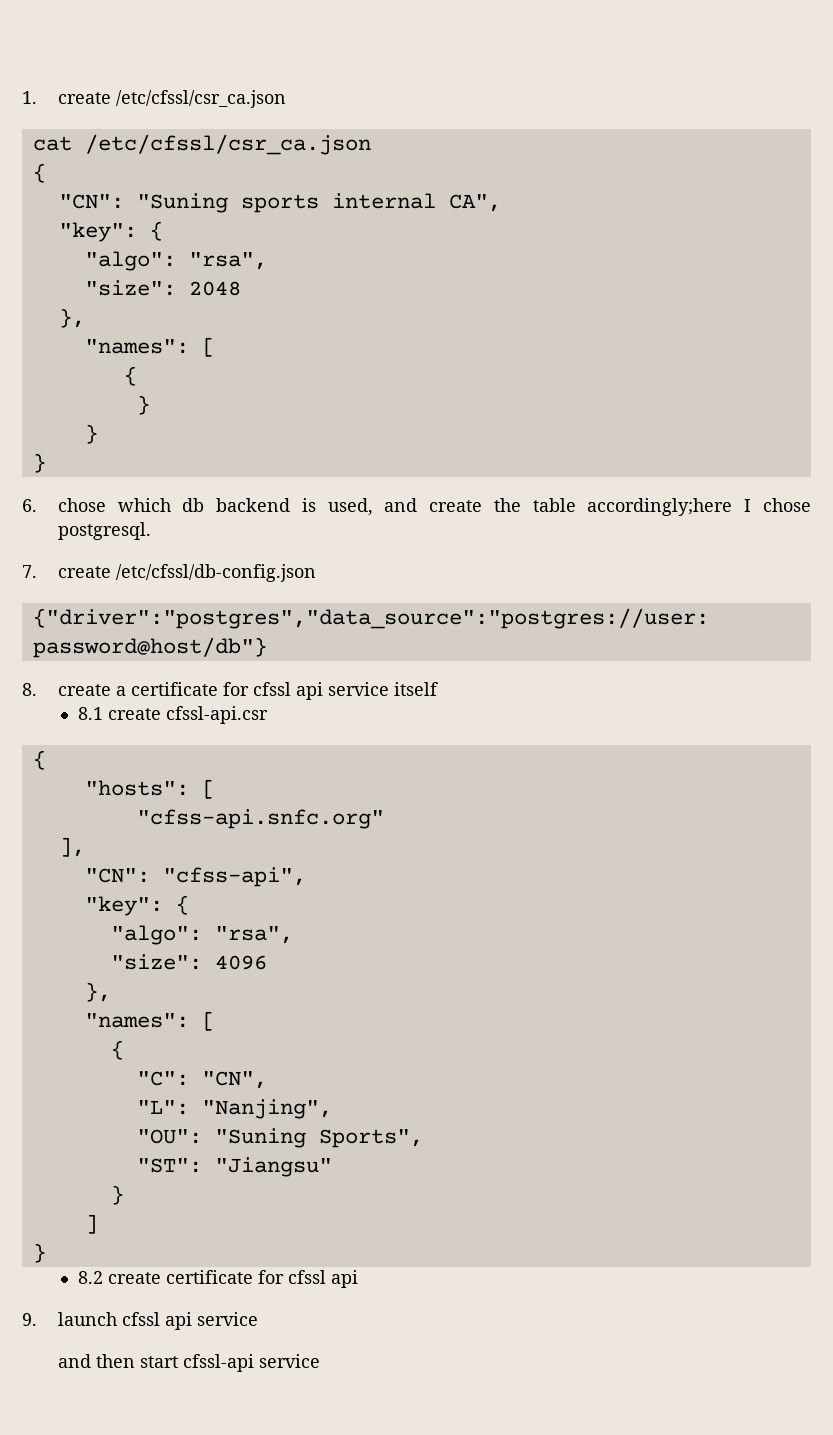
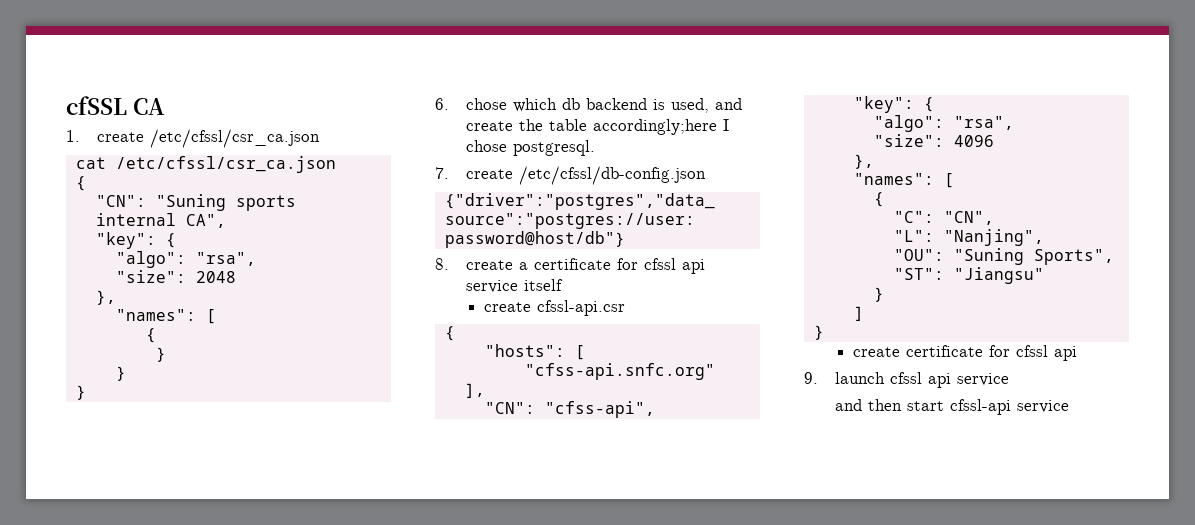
(22, 97) none -> [66,96,165,115] cfSSL CA //
[77,707,103,720] 8.1 -> (563, 285) none
[77,1271,103,1284] 8.2 -> (824, 332) none

